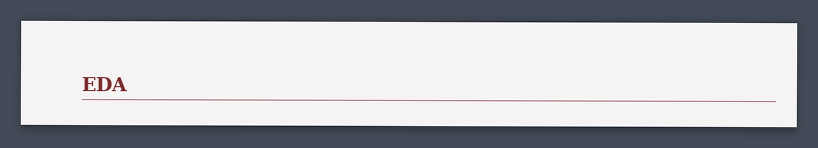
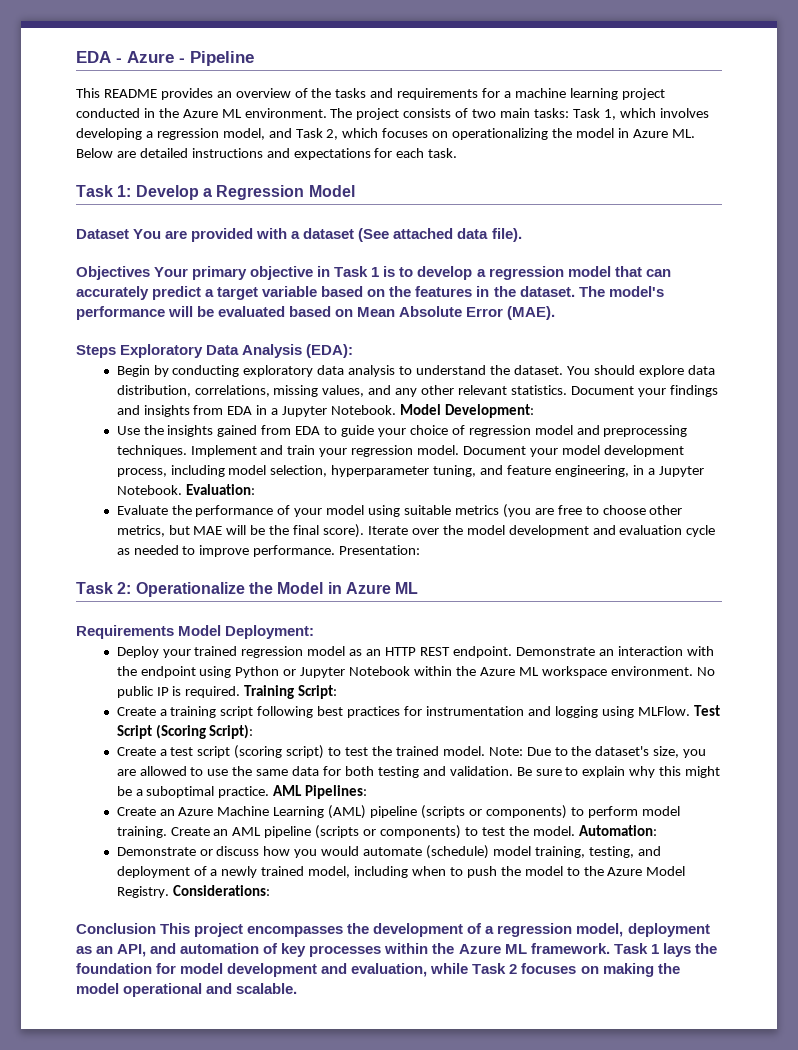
[81,77,127,92] EDA -> [76,51,254,66] [76,88,665,100] [76,108,709,120] [76,128,695,140] [76,148,458,160] [76,185,355,200] [76,228,522,242] [76,266,671,280] [76,286,664,300] [76,306,556,320] [76,344,354,358] [116,365,715,377] [116,385,718,397] [116,404,534,418] [116,425,688,437] [116,445,684,457] [116,465,704,477] [116,484,255,495] [116,504,683,518] [116,524,716,538] [116,545,421,557] [76,582,419,597] [76,625,315,639] [116,646,714,658] [116,666,715,678] [116,685,338,699] [116,705,720,718] [116,724,254,739] [116,745,707,759] [116,766,721,778] [116,785,368,799] [116,805,680,819] [116,825,657,839] [116,845,661,859] [116,866,686,878] [116,885,270,898] [76,923,710,937] [76,943,717,957] [76,963,680,977] [76,983,298,997] EDA - Azure - Pipeline // This README provides an overview of the tasks and requirements for a machine learning project conducted in the Azure ML environment. The project consists of two main tasks: Task 1, which involves developing a regression model, and Task 2, which focuses on operationalizing the model in Azure ML. Below are detailed instructions and expectations for each task. // Task 1: Develop a Regression Model // Dataset You are provided with a dataset (See attached data file). // Objectives Your primary objective in Task 1 is to develop a regression model that can accurately predict a target variable based on the features in the dataset. The model's performance will be evaluated based on Mean Absolute Error (MAE). // Steps Exploratory Data Analysis (EDA): // Begin by conducting exploratory data analysis to understand the dataset. You should explore data distribution, correlations, missing values, and any other relevant statistics. Document your findings and insights from EDA in a Jupyter Notebook. Model Development: // Use the insights gained from EDA to guide your choice of regression model and preprocessing techniques. Implement and train your regression model. Document your model development process, including model selection, hyperparameter tuning, and feature engineering, in a Jupyter Notebook. Evaluation: // Evaluate the performance of your model using suitable metrics (you are free to choose other metrics, but MAE will be the final score). Iterate over the model development and evaluation cycle as needed to improve performance. Presentation: // Task 2: Operationalize the Model in Azure ML // Requirements Model Deployment: // Deploy your trained regression model as an HTTP REST endpoint. Demonstrate an interaction with the endpoint using Python or Jupyter Notebook within the Azure ML workspace environment. No public IP is required. Training Script: // Create a training script following best practices for instrumentation and logging using MLFlow. Test Script (Scoring Script): // Create a test script (scoring script) to test the trained model. Note: Due to the dataset's size, you are allowed to use the same data for both testing and validation. Be sure to explain why this might be a suboptimal practice. AML Pipelines: // Create an Azure Machine Learning (AML) pipeline (scripts or components) to perform model training. Create an AML pipeline (scripts or components) to test the model. Automation: // Demonstrate or discuss how you would automate (schedule) model training, testing, and deployment of a newly trained model, including when to push the model to the Azure Model Registry. Considerations: // Conclusion This project encompasses the development of a regression model, deployment as an API, and automation of key processes within the Azure ML framework. Task 1 lays the foundation for model development and evaluation, while Task 2 focuses on making the model operational and scalable.

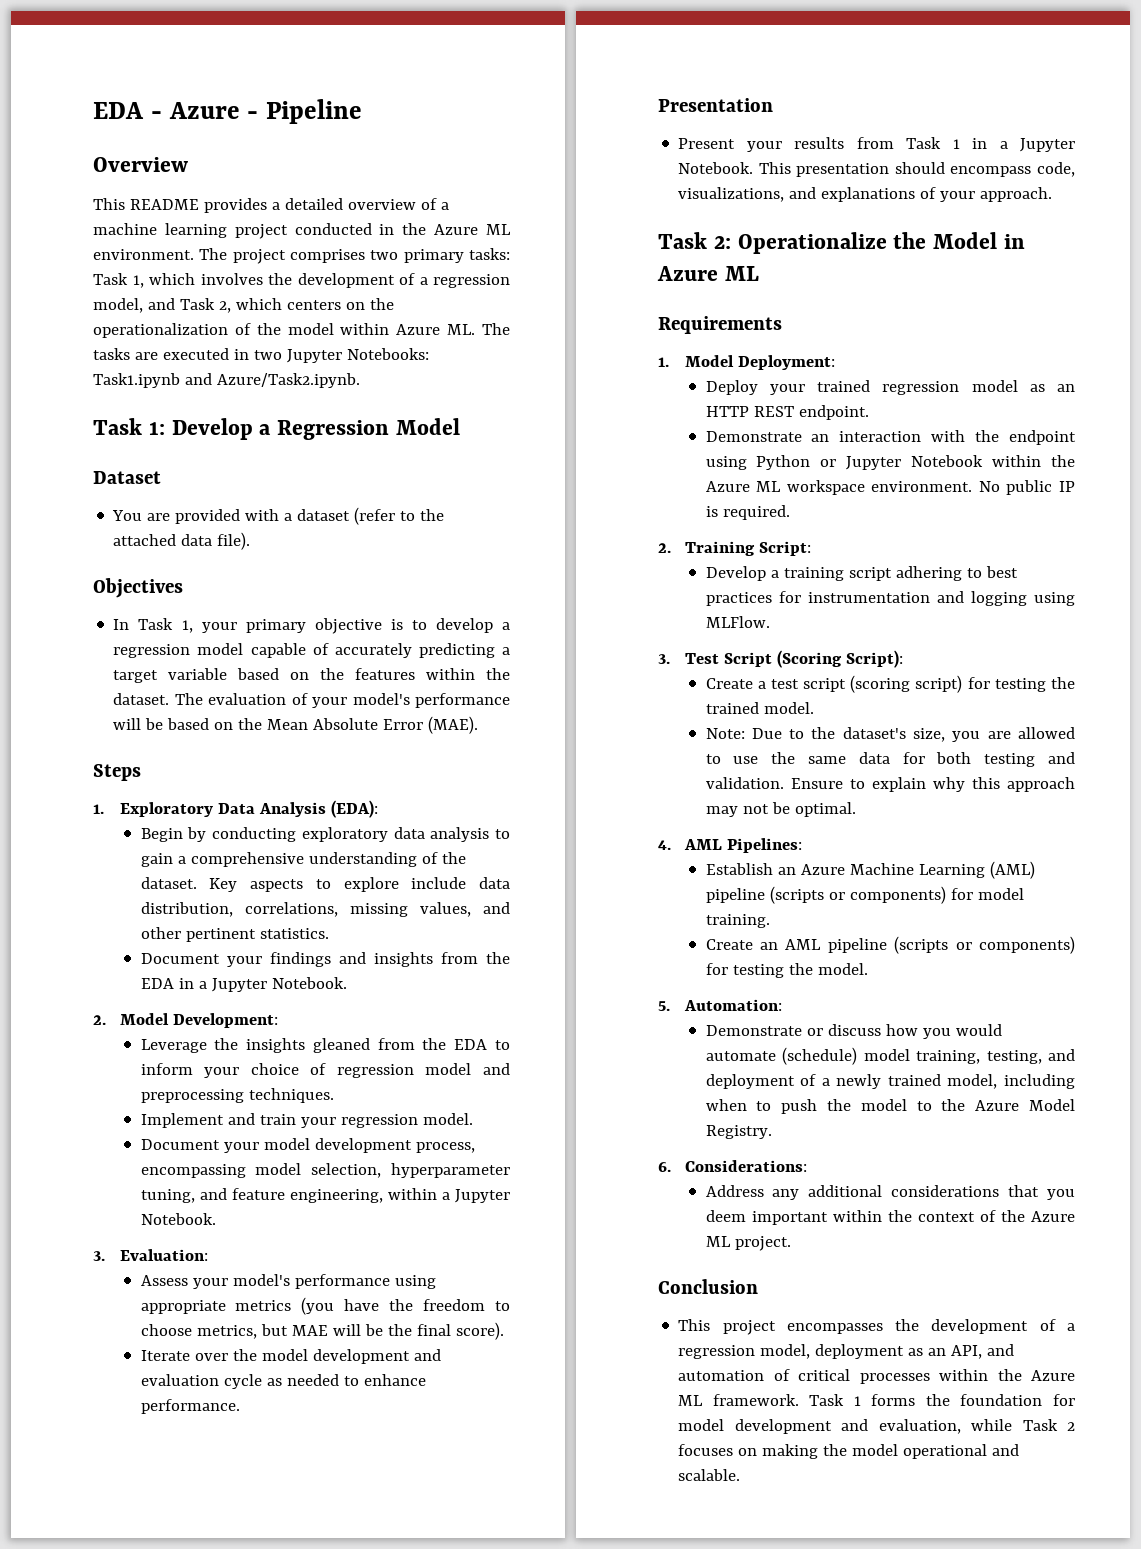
(254, 58) none -> [93,157,188,172] // Overview
[216,88,501,100] an overview of the tasks and requirements for -> [271,198,437,210] a detailed overview of
[403,108,531,118] consists of two main -> [289,249,464,263] comprises two primary
[76,128,142,140] developing -> [268,273,415,288] the development of
[382,128,629,140] focuses on operationalizing the model in -> [286,298,394,310] [93,323,390,338] centers on the operationalization of the model within
[76,148,458,160] Below are detailed instructions and expectations for each task. -> [482,323,511,335] [93,348,429,363] [93,373,360,388] The tasks are executed in two Jupyter Notebooks: Task1.ipynb and Azure/Task2.ipynb.
(129, 234) none -> (161, 477) //
[358,228,390,242] (See -> [354,507,445,525] (refer to the
[154,266,380,280] Your primary objective in Task 1 -> [113,618,382,634] // In Task 1, your primary objective
[614,266,671,277] [76,286,202,300] that can accurately predict -> [250,643,495,658] capable of accurately predicting
[476,286,490,297] in -> [426,668,476,680] within
(605, 291) none -> [208,693,348,708] evaluation of your
[218,306,354,317] evaluated based on -> [167,718,263,730] based on the
(116, 351) none -> [93,804,104,814] // 1.
[416,365,684,377] understand the dataset. You should explore -> [140,852,466,867] [140,877,467,892] gain a comprehensive understanding of the dataset. Key aspects to explore include
[395,385,508,397] any other relevant -> [140,927,256,942] other pertinent
(567, 390) none -> (329, 933) //
(224, 410) none -> [486,952,511,964] the
(397, 410) none -> [93,1015,106,1025] // 2.
[116,426,140,435] Use -> [140,1039,207,1053] Leverage
[217,425,292,437] gained from -> [312,1038,447,1053] gleaned from the
[341,425,375,437] guide -> [140,1063,193,1075] inform
(187, 451) none -> (334, 1095) //
(460, 450) none -> (473, 1119) //
[170,465,225,477] including -> [140,1164,246,1178] encompassing
[632,465,704,477] [116,485,182,495] in a Jupyter Notebook. -> [387,1188,510,1203] [140,1213,216,1225] [93,1251,105,1261] within a Jupyter Notebook. // 3.
[116,504,582,518] Evaluate the performance of your model using suitable metrics (you are free -> [140,1274,436,1289] [140,1297,486,1315] Assess your model's performance using appropriate metrics (you have the freedom
[649,505,683,515] other -> (192, 1330) none
(365, 531) none -> (504, 1331) //
[199,545,250,557] improve -> [363,1374,426,1386] enhance
[339,545,421,555] Presentation: -> [658,98,773,112] [678,137,1075,152] [678,162,1075,177] [678,187,1053,202] // Presentation // Present your results from Task 1 in a Jupyter Notebook. This presentation should encompass code, visualizations, and explanations of your approach.
(174, 632) none -> [658,357,669,367] // 1.
(512, 652) none -> (869, 412) //
(241, 692) none -> [658,543,671,553] // 2.
[116,707,156,716] Create -> [705,566,766,581] Develop
[257,706,314,718] following -> [895,566,982,581] adhering to
(690, 711) none -> [658,654,670,664] // 3.
[328,747,369,756] to test -> [967,677,1046,692] for testing
(485, 751) none -> (814, 708) //
[516,767,562,776] Be sure -> [790,778,843,789] Ensure
[685,766,721,778] [116,786,270,798] might be a suboptimal practice. -> [1007,777,1075,792] [705,802,856,817] [658,840,671,850] approach may not be optimal. // 4.
[116,807,156,816] Create -> [705,863,773,875] Establish
[570,806,638,818] to perform -> [950,888,973,900] for
(167, 832) none -> (770, 921) //
[464,827,505,836] to test -> [705,963,784,978] for testing
(575, 831) none -> [658,1001,670,1011] // 5.
(169, 892) none -> [658,1162,671,1172] // 6.
(270, 890) none -> [705,1185,1075,1200] [705,1210,1075,1225] [705,1236,791,1251] // Address any additional considerations that you deem important within the context of the Azure ML project.
(156, 928) none -> (758, 1286) //
[281,943,307,957] key -> [798,1369,851,1381] critical
[662,943,691,957] lays -> [871,1394,916,1406] forms

